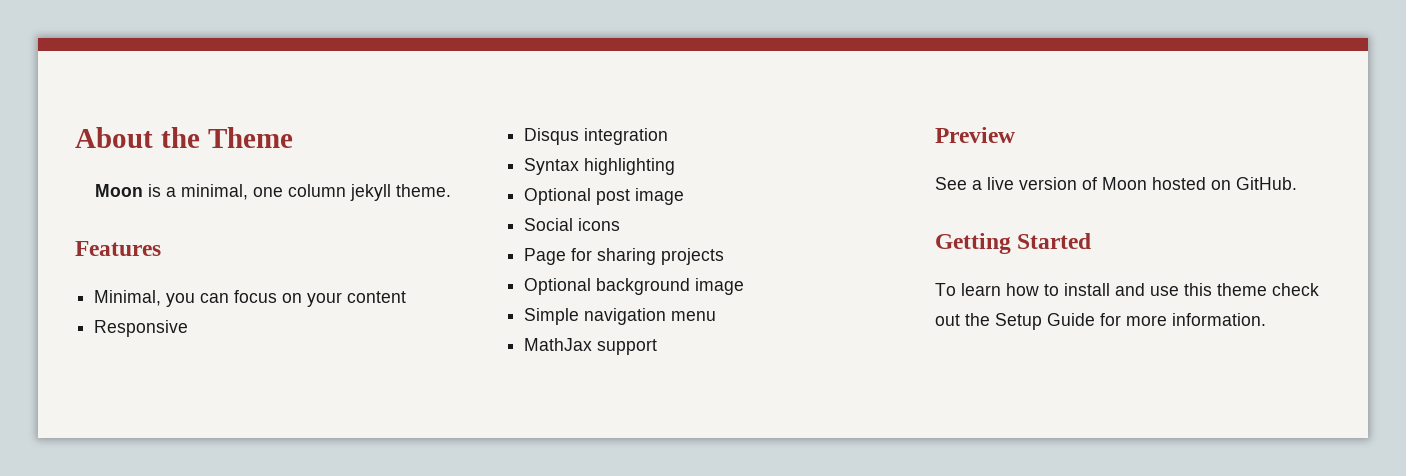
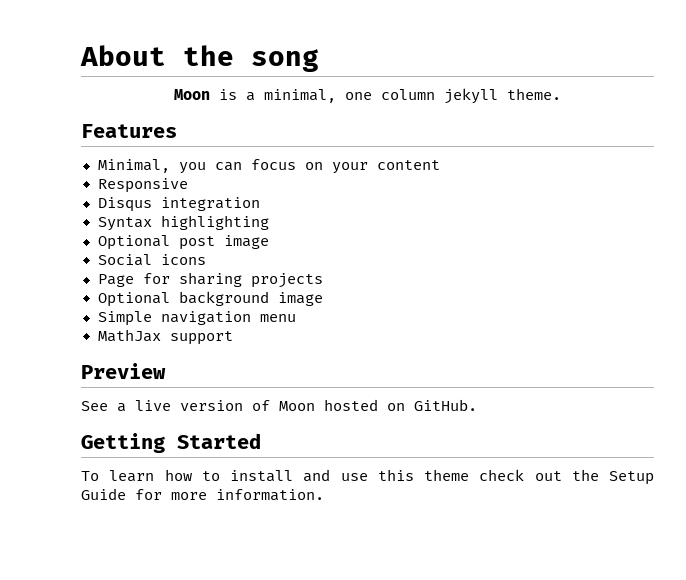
[207,127,293,148] Theme -> [251,49,319,72] song

